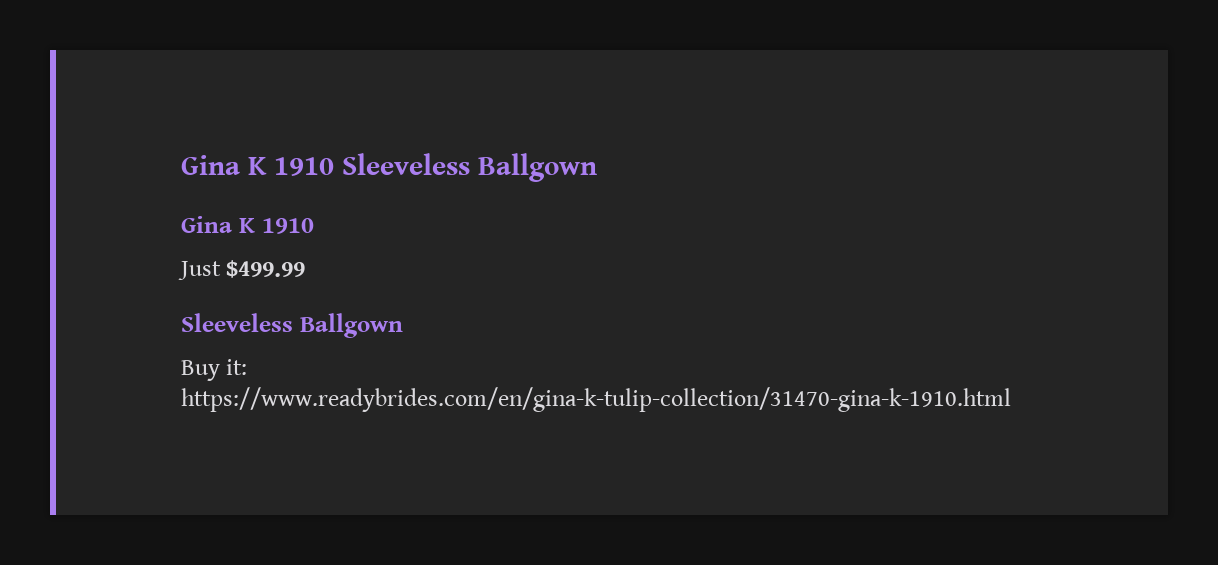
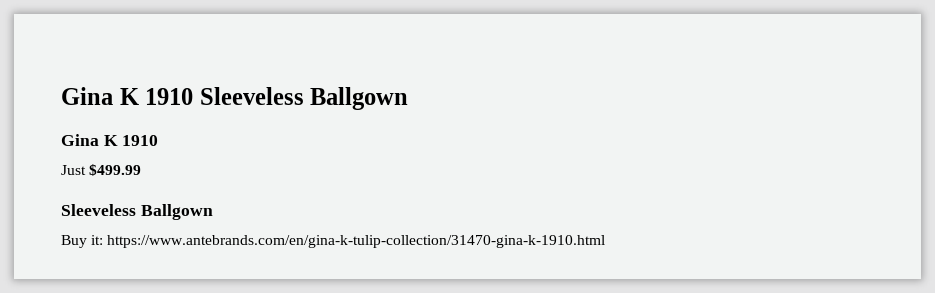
[181,387,1011,412] https://www.readybrides.com/en/gina-k-tulip-collection/31470-gina-k-1910.html -> [107,235,606,248] https://www.antebrands.com/en/gina-k-tulip-collection/31470-gina-k-1910.html

